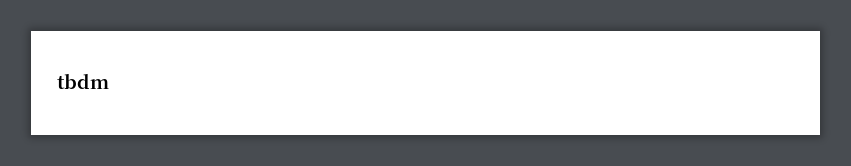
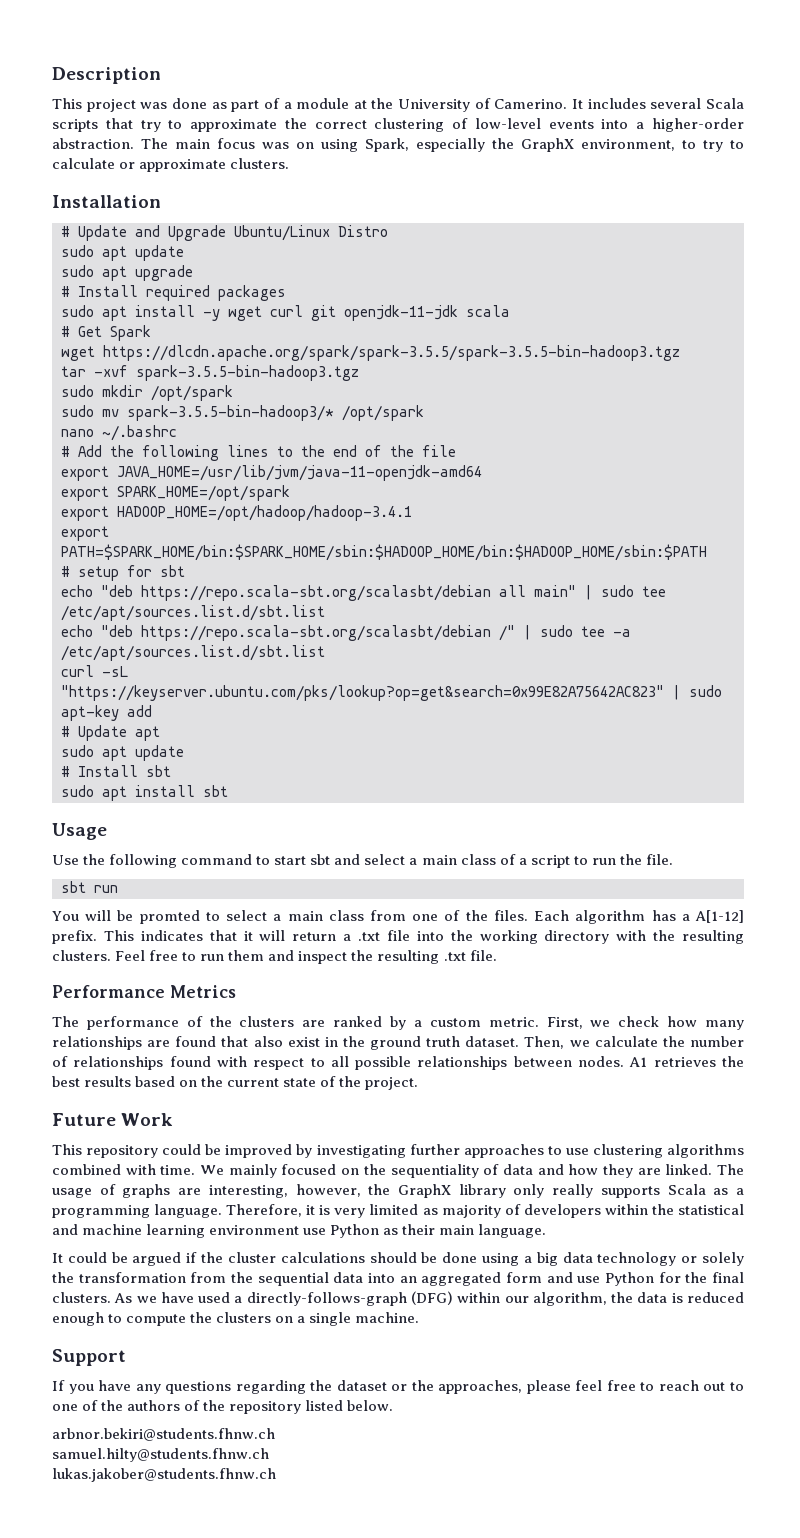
[57,73,109,89] tbdm -> [52,67,161,84] [52,98,744,112] [52,118,744,132] [52,138,744,152] [52,158,290,172] [52,195,161,208] [61,225,388,241] [61,245,184,261] [61,265,193,281] [61,285,286,301] [61,305,510,321] [61,325,151,341] [61,345,680,361] [61,365,359,381] [61,385,233,401] [61,405,424,421] [61,425,177,441] [61,445,456,461] [61,465,482,481] [61,485,290,501] [61,505,412,521] [61,526,109,541] [61,544,707,561] [61,565,185,581] [61,585,666,601] [61,605,325,621] [61,625,631,641] [61,645,325,661] [61,665,128,677] [61,685,722,701] [61,705,152,721] [61,725,160,741] [61,745,184,761] [61,765,171,777] [61,785,228,801] [52,823,107,840] [52,854,673,868] [61,881,118,893] [52,910,745,924] [52,930,744,944] [52,950,497,964] [52,985,236,998] [52,1016,745,1030] [52,1036,744,1050] [52,1056,744,1070] [52,1076,419,1090] [52,1113,174,1126] [52,1144,744,1158] [52,1164,744,1178] [52,1184,744,1198] [52,1204,745,1218] [52,1224,547,1238] [52,1252,745,1266] [52,1272,744,1286] [52,1291,745,1306] [52,1312,420,1326] [52,1349,126,1366] [52,1380,744,1394] [52,1400,394,1414] [52,1428,275,1441] [52,1448,269,1462] [52,1468,276,1482] Description // This project was done as part of a module at the University of Camerino. It includes several Scala scripts that try to approximate the correct clustering of low-level events into a higher-order abstraction. The main focus was on using Spark, especially the GraphX environment, to try to calculate or approximate clusters. // Installation // # Update and Upgrade Ubuntu/Linux Distro // sudo apt update // sudo apt upgrade // # Install required packages // sudo apt install -y wget curl git openjdk-11-jdk scala // # Get Spark // wget https://dlcdn.apache.org/spark/spark-3.5.5/spark-3.5.5-bin-hadoop3.tgz // tar -xvf spark-3.5.5-bin-hadoop3.tgz // sudo mkdir /opt/spark // sudo mv spark-3.5.5-bin-hadoop3/* /opt/spark // nano ~/.bashrc // # Add the following lines to the end of the file // export JAVA_HOME=/usr/lib/jvm/java-11-openjdk-amd64 // export SPARK_HOME=/opt/spark // export HADOOP_HOME=/opt/hadoop/hadoop-3.4.1 // export PATH=$SPARK_HOME/bin:$SPARK_HOME/sbin:$HADOOP_HOME/bin:$HADOOP_HOME/sbin:$PATH // # setup for sbt // echo "deb https://repo.scala-sbt.org/scalasbt/debian all main" | sudo tee /etc/apt/sources.list.d/sbt.list // echo "deb https://repo.scala-sbt.org/scalasbt/debian /" | sudo tee -a /etc/apt/sources.list.d/sbt.list // curl -sL "https://keyserver.ubuntu.com/pks/lookup?op=get&search=0x99E82A75642AC823" | sudo apt-key add // # Update apt // sudo apt update // # Install sbt // sudo apt install sbt // Usage // Use the following command to start sbt and select a main class of a script to run the file. // sbt run // You will be promted to select a main class from one of the files. Each algorithm has a A[1-12] prefix. This indicates that it will return a .txt file into the working directory with the resulting clusters. Feel free to run them and inspect the resulting .txt file. // Performance Metrics // The performance of the clusters are ranked by a custom metric. First, we check how many relationships are found that also exist in the ground truth dataset. Then, we calculate the number of relationships found with respect to all possible relationships between nodes. A1 retrieves the best results based on the current state of the project. // Future Work // This repository could be improved by investigating further approaches to use clustering algorithms combined with time. We mainly focused on the sequentiality of data and how they are linked. The usage of graphs are interesting, however, the GraphX library only really supports Scala as a programming language. Therefore, it is very limited as majority of developers within the statistical and machine learning environment use Python as their main language. // It could be argued if the cluster calculations should be done using a big data technology or solely the transformation from the sequential data into an aggregated form and use Python for the final clusters. As we have used a directly-follows-graph (DFG) within our algorithm, the data is reduced enough to compute the clusters on a single machine. // Support // If you have any questions regarding the dataset or the approaches, please feel free to reach out to one of the authors of the repository listed below. // arbnor.bekiri@students.fhnw.ch // samuel.hilty@students.fhnw.ch // lukas.jakober@students.fhnw.ch

